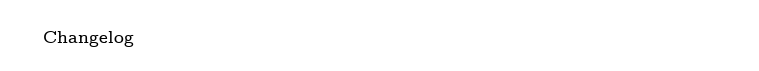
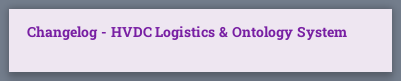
(134, 39) none -> [100,26,347,40] - HVDC Logistics & Ontology System

